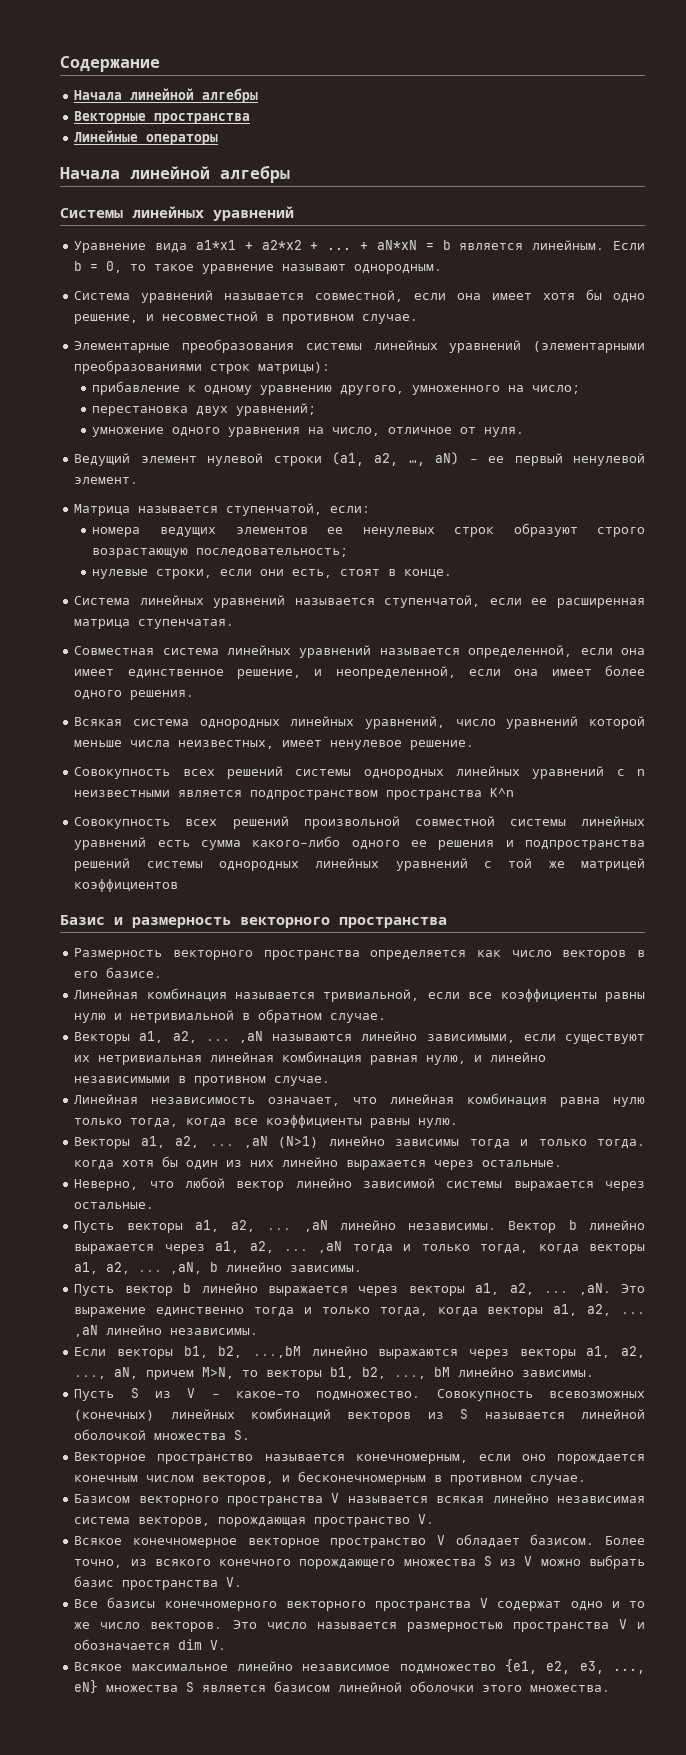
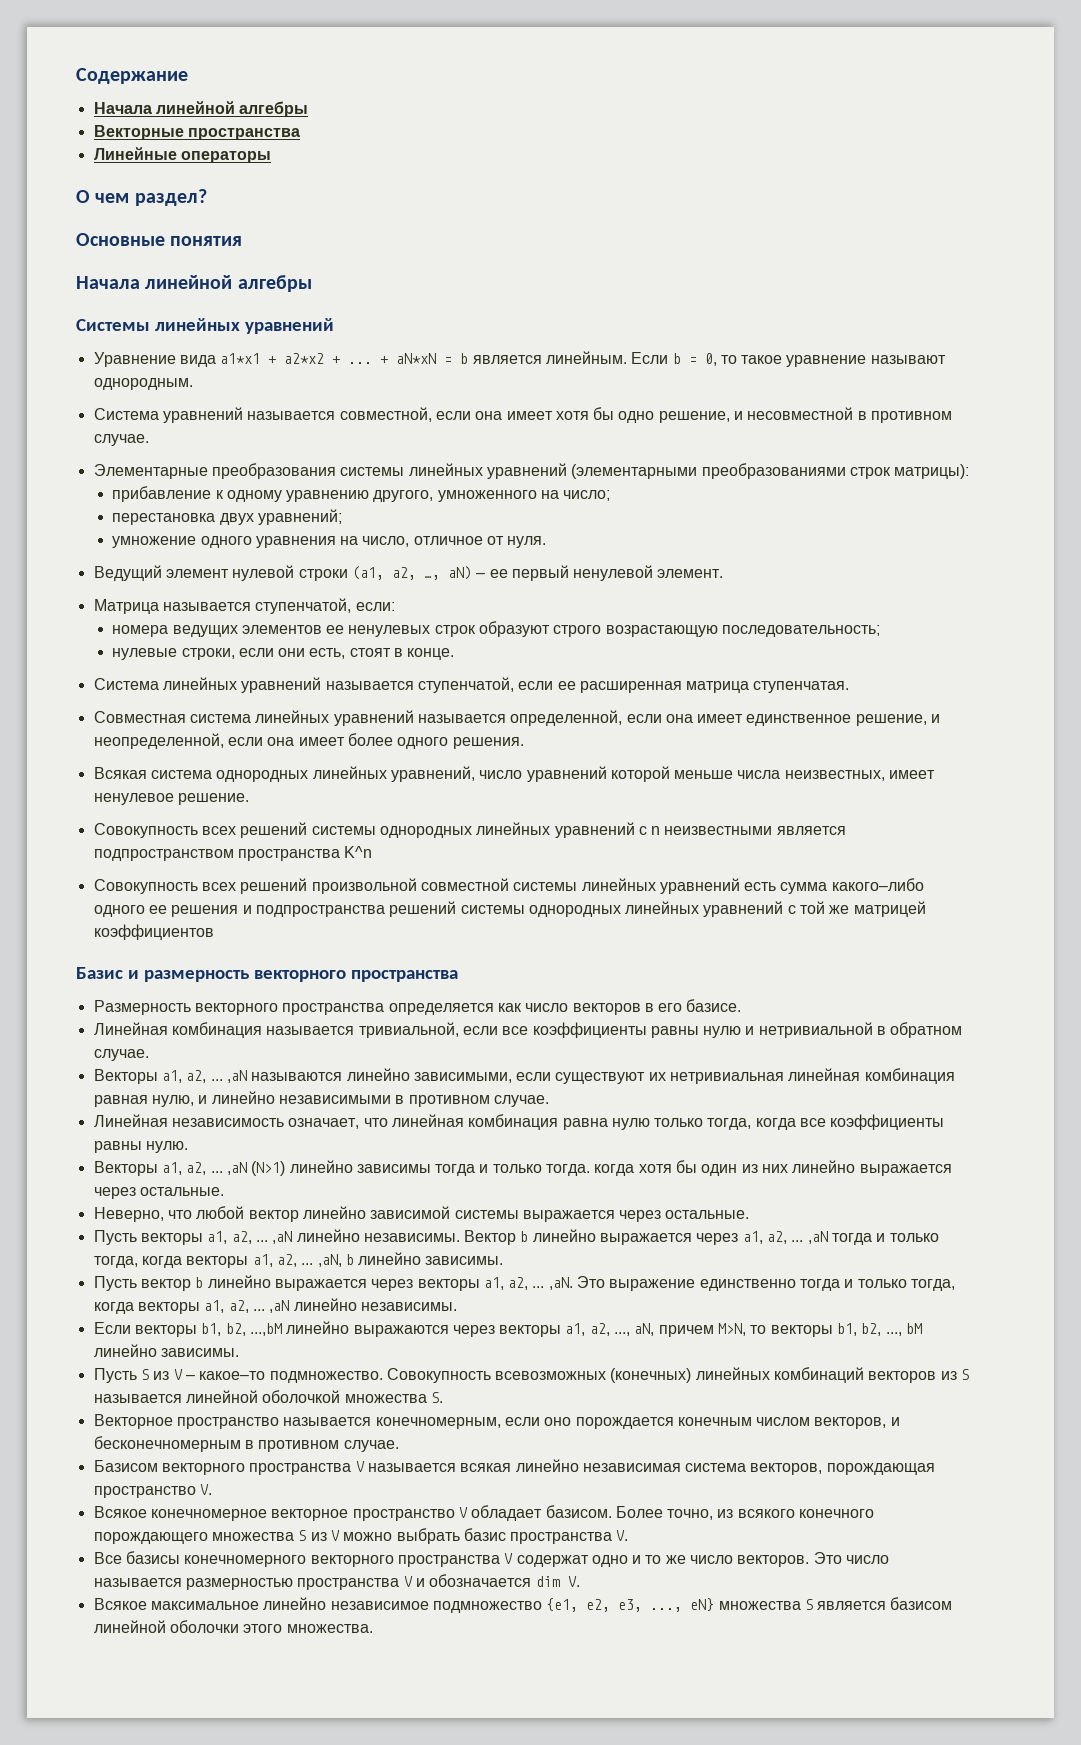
(219, 139) none -> [76,189,207,206] [76,233,243,246] // О чем раздел? // Основные понятия

